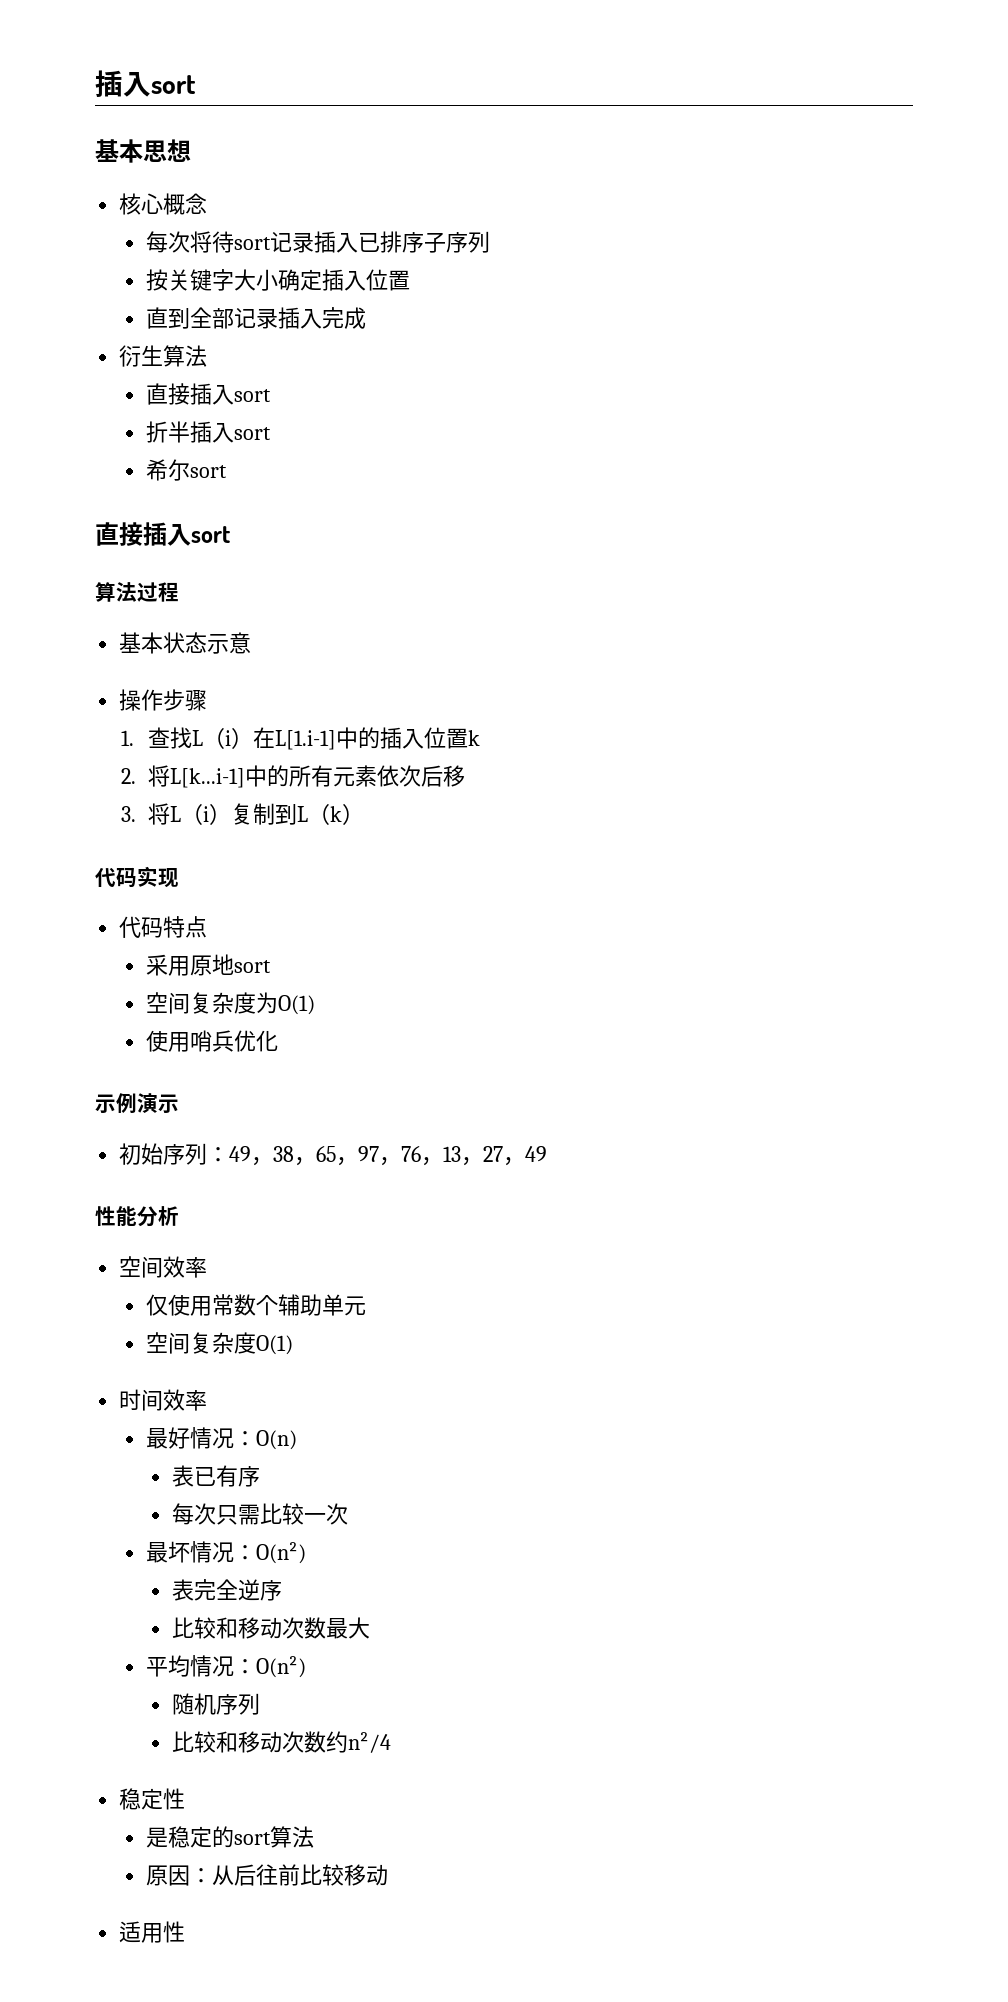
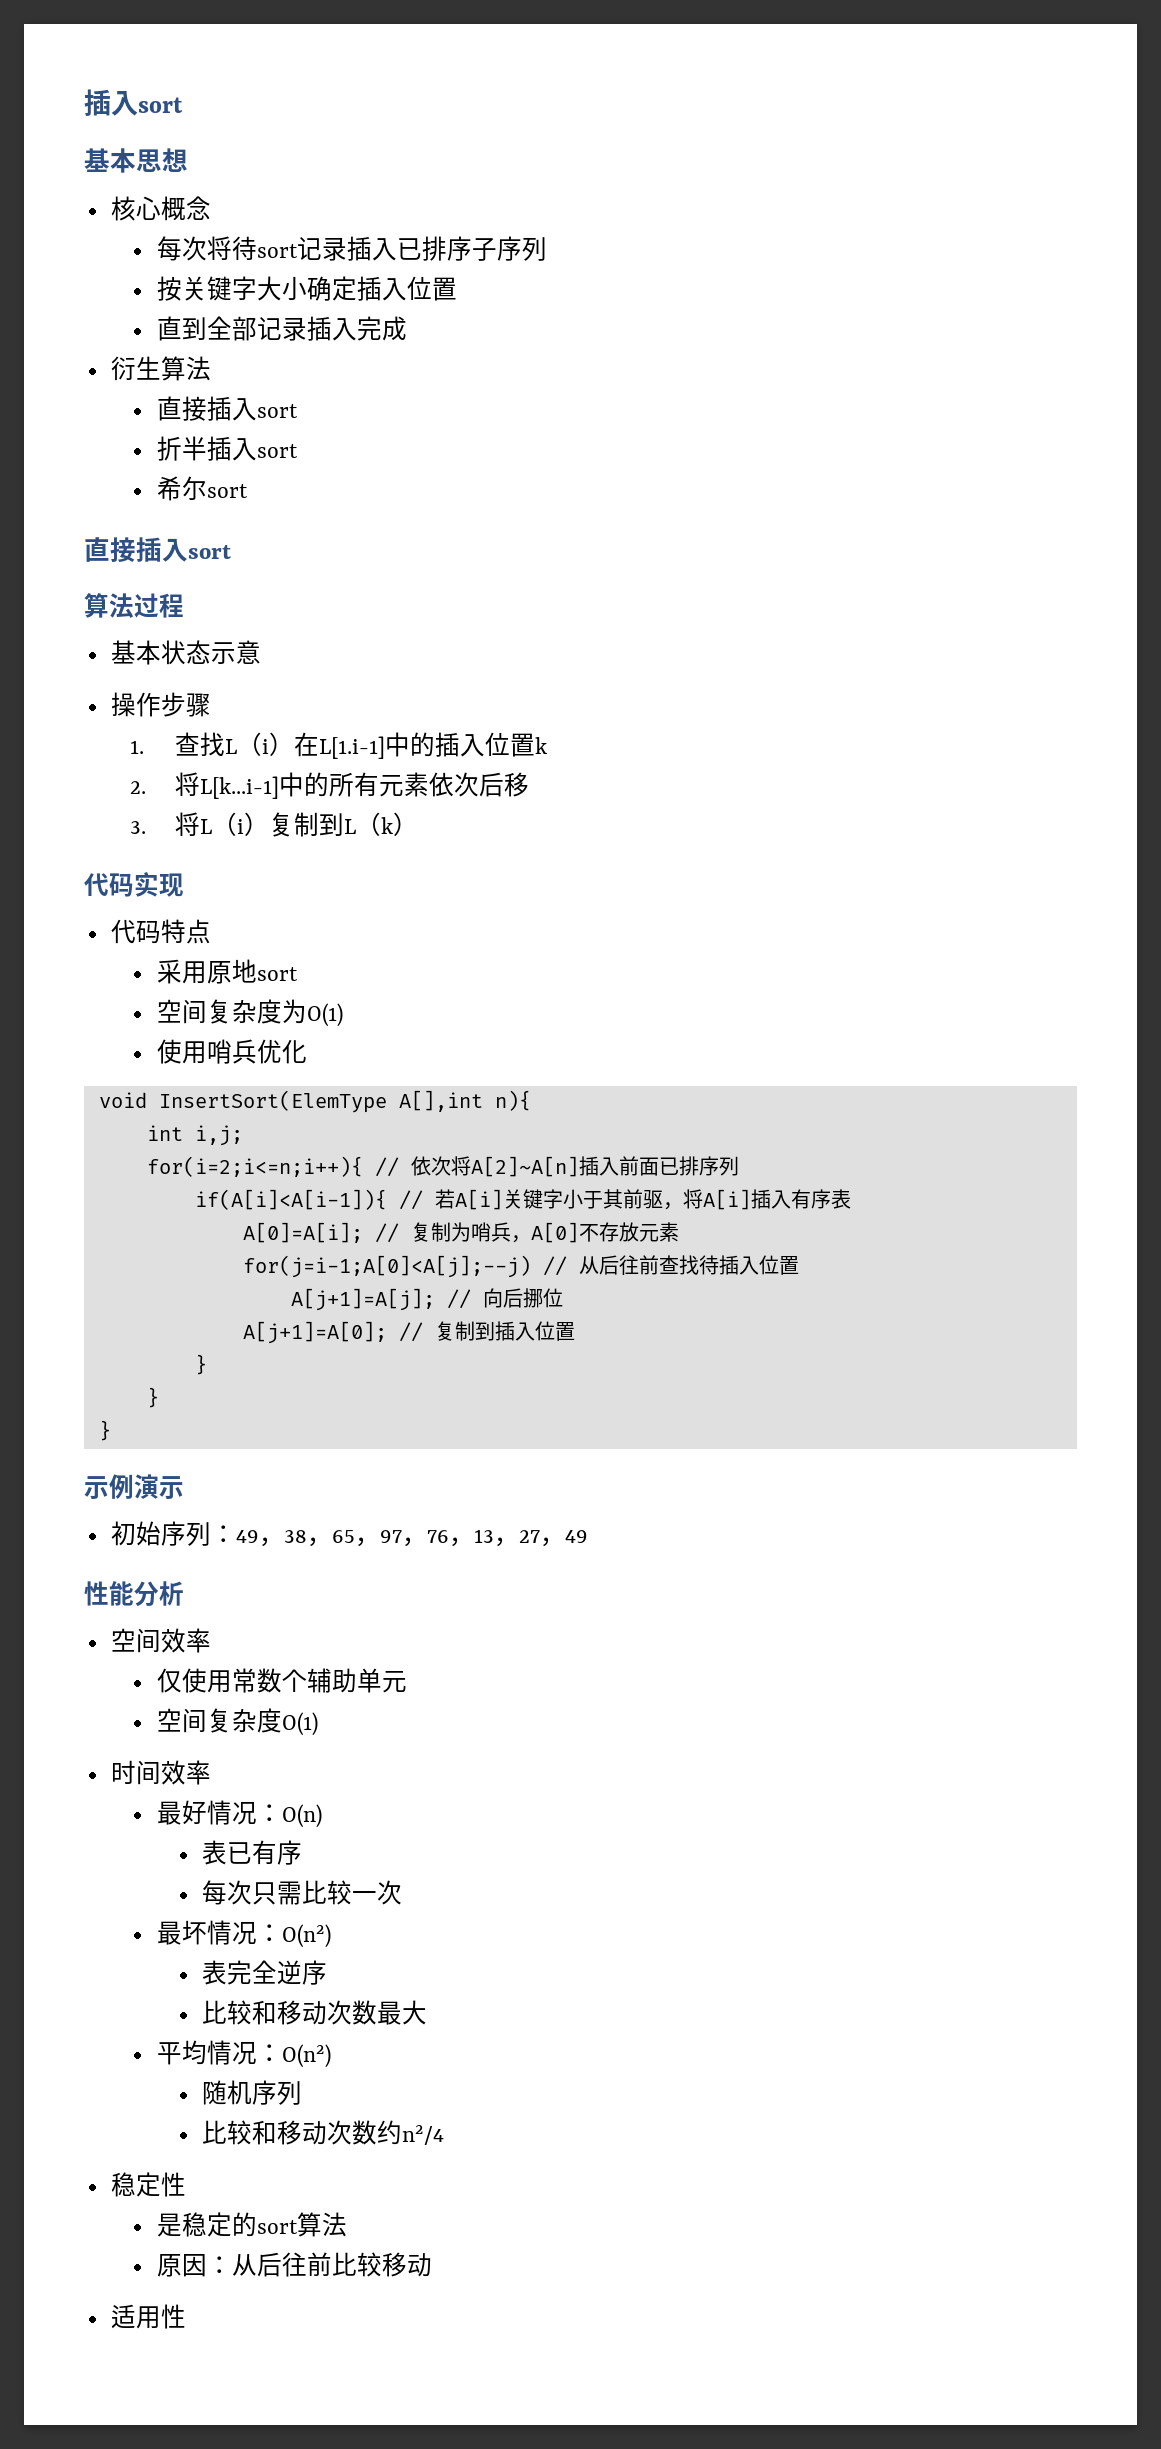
(278, 1041) none -> [98,1090,531,1113] [146,1125,243,1146] [146,1156,739,1177] [194,1189,851,1210] [242,1222,679,1243] [242,1255,799,1278] [290,1288,563,1311] [242,1321,575,1344] [194,1354,207,1375] [146,1387,159,1408] [98,1420,111,1441] // void InsertSort(ElemType A[],int n){ // int i,j; // for(i=2;i<=n;i++){ // 依次将A[2]~A[n]插入前面已排序列 // if(A[i]<A[i-1]){ // 若A[i]关键字小于其前驱，将A[i]插入有序表 // A[0]=A[i]; // 复制为哨兵，A[0]不存放元素 // for(j=i-1;A[0]<A[j];--j) // 从后往前查找待插入位置 // A[j+1]=A[j]; // 向后挪位 // A[j+1]=A[0]; // 复制到插入位置 // } // } // }

